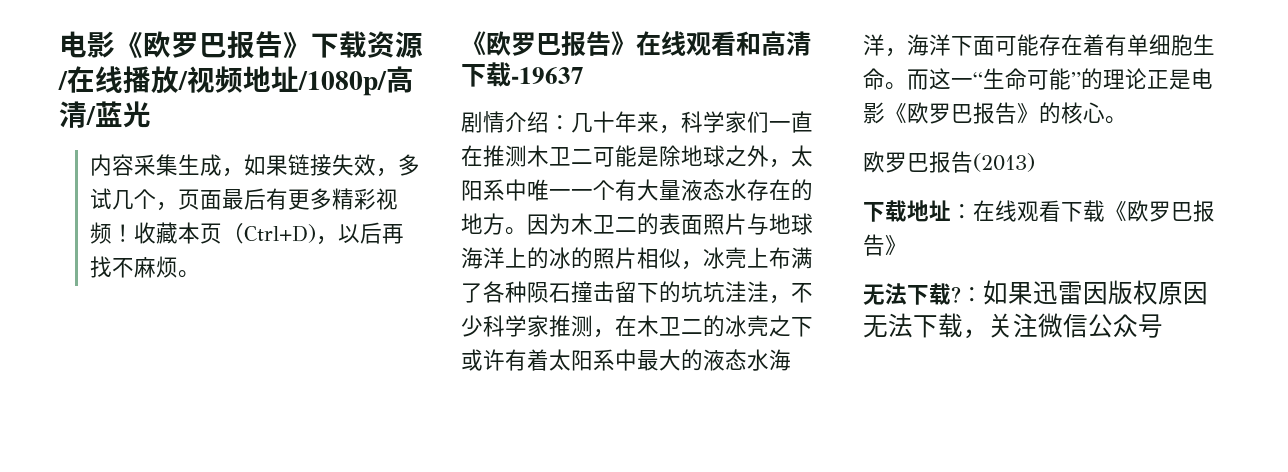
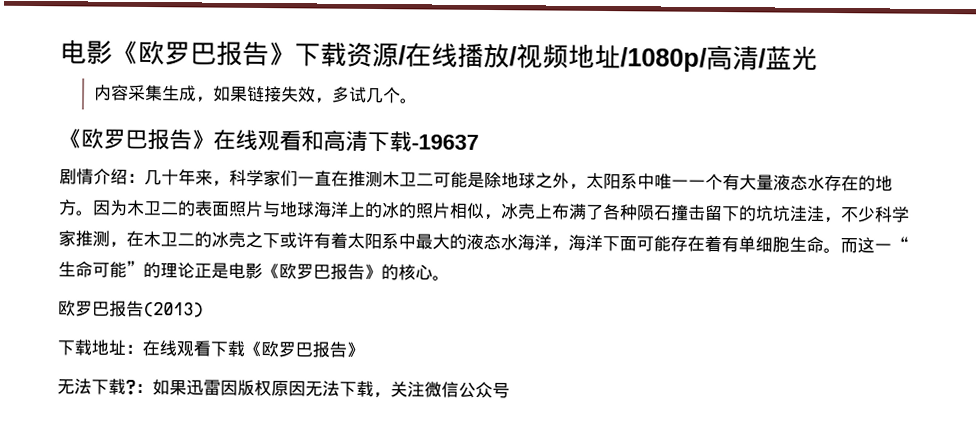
[155,188,398,211] [89,222,404,245] [89,256,178,278] ，页面最后有更多精彩视频！收藏本页（Ctrl+D)，以后再找不麻烦 -> (401, 95) none

